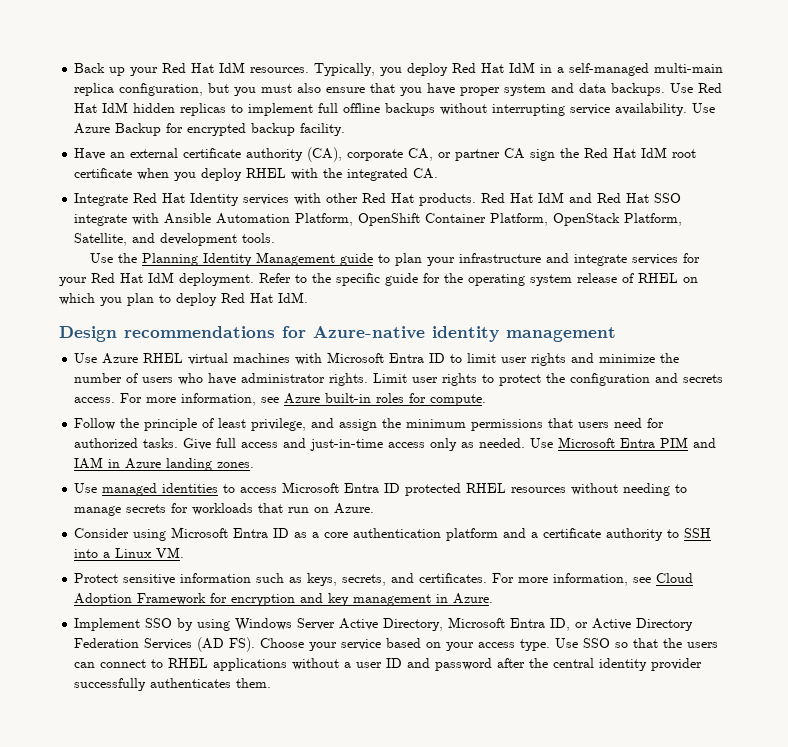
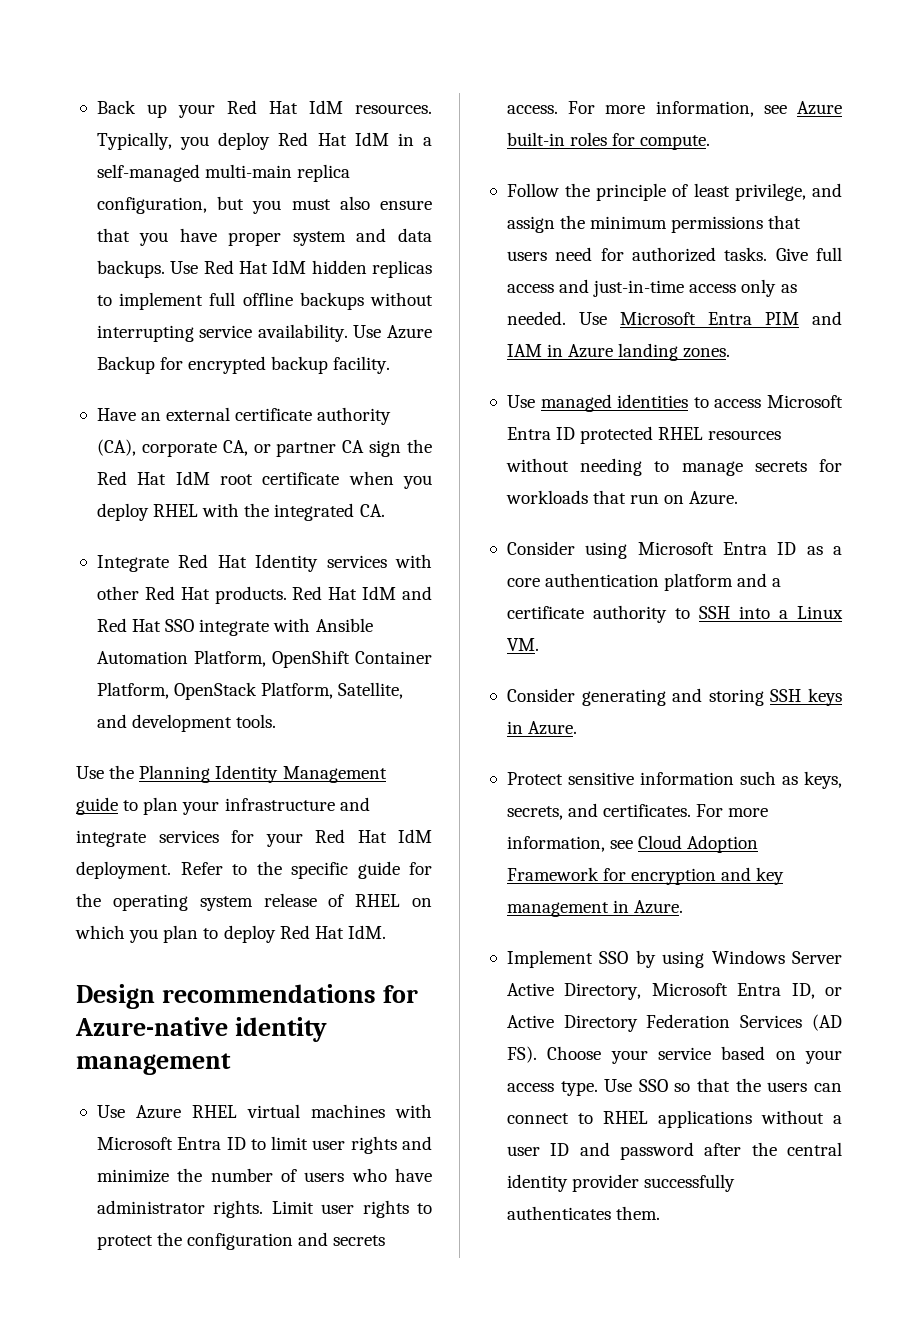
(185, 552) none -> [506,688,842,706] [506,721,578,735] // Consider generating and storing SSH keys in Azure.

